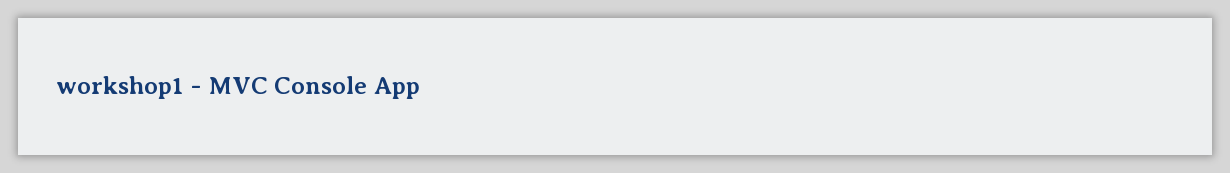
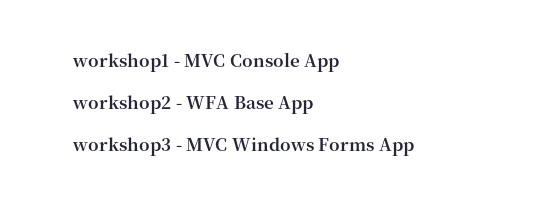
(420, 88) none -> [72,95,314,114] [72,137,414,156] // workshop2 - WFA Base App // workshop3 - MVC Windows Forms App

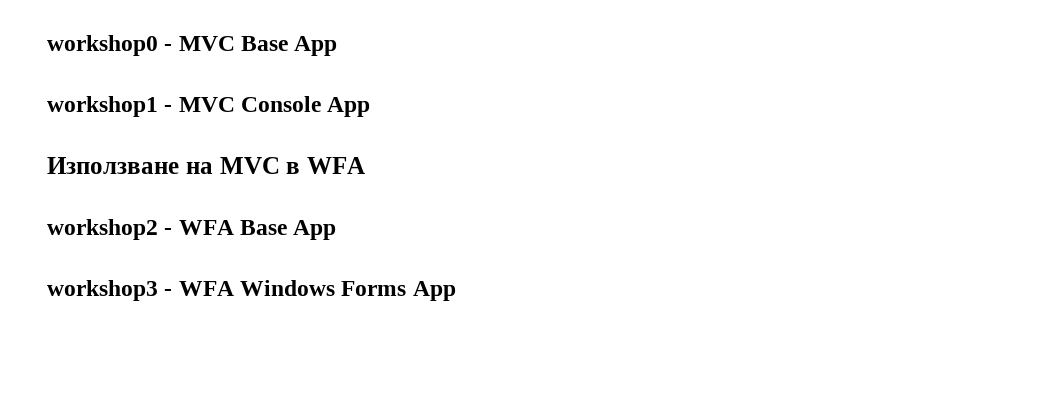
(72, 62) none -> [47,35,338,56] workshop0 - MVC Base App //
(340, 63) none -> [47,157,365,174] // Използване на MVC в WFA
[186,138,228,151] MVC -> [178,281,234,296] WFA

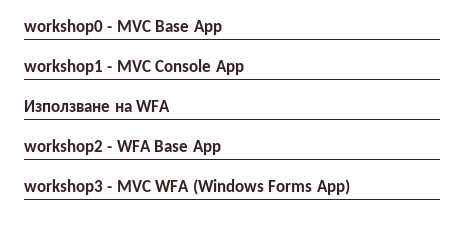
[219,157,301,174] MVC в -> (132, 107) none
[178,280,456,301] WFA Windows Forms App -> [116,179,350,195] MVC WFA (Windows Forms App)

